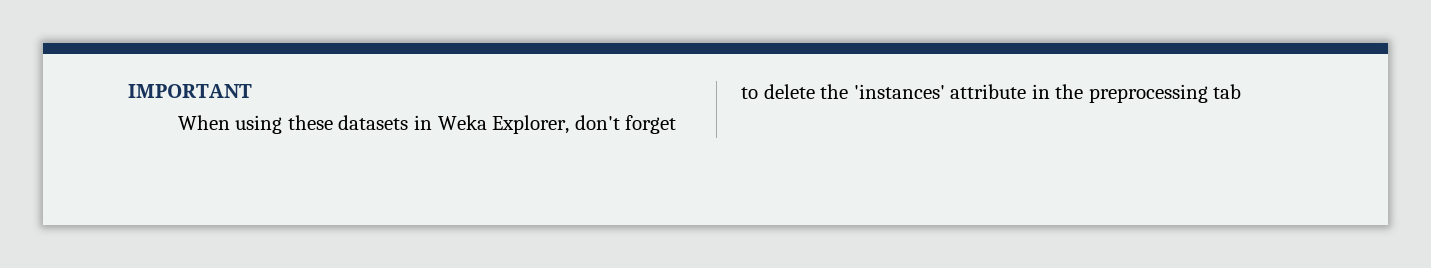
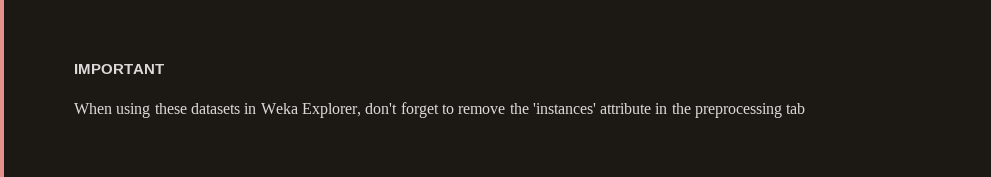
[763,84,815,99] delete -> [458,106,506,114] remove

